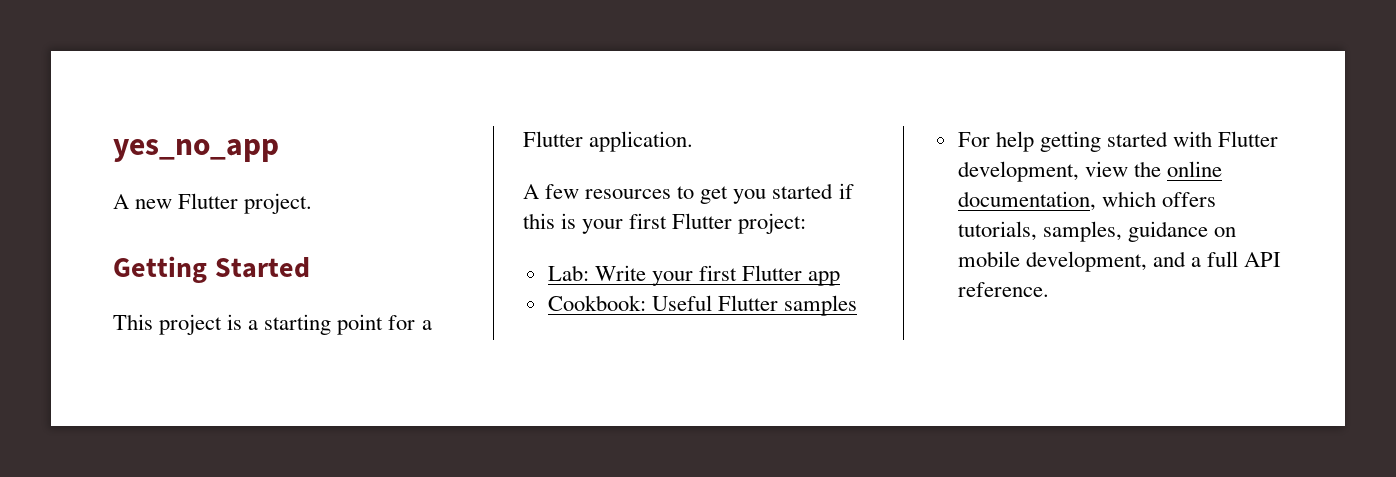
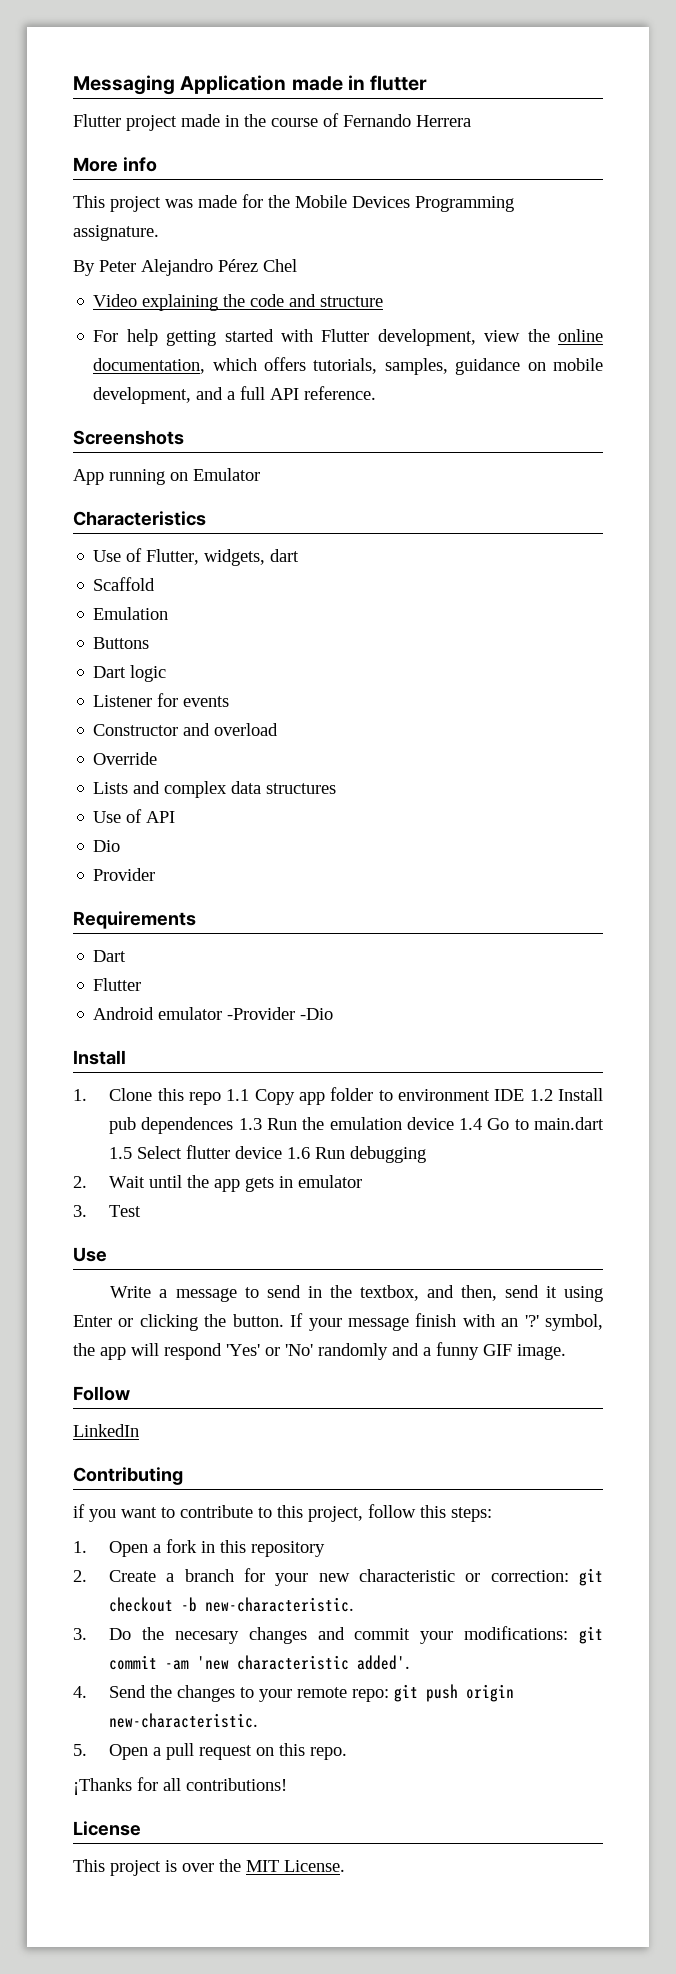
[113,139,279,162] [113,193,313,214] [113,256,310,283] [113,314,432,335] [523,131,694,152] [523,183,854,204] [523,213,807,234] [547,265,841,286] [547,295,857,316] yes_no_app // A new Flutter project. // Getting Started // This project is a starting point for a Flutter application. // A few resources to get you started if this is your first Flutter project: // Lab: Write your first Flutter app // Cookbook: Useful Flutter samples -> [73,75,428,95] [73,113,471,131] [73,157,157,172] [73,194,514,212] [73,225,159,241] [73,259,297,276] [93,294,384,311] Messaging Application made in flutter // Flutter project made in the course of Fernando Herrera // More info // This project was made for the Mobile Devices Programming assignature. // By Peter Alejandro Pérez Chel // Video explaining the code and structure
(1049, 289) none -> [73,430,184,445] [73,468,260,485] [73,511,206,526] [93,548,300,566] [93,577,156,591] [93,607,169,620] [93,637,150,649] [93,665,167,682] [93,693,230,707] [93,723,279,736] [93,752,158,765] [93,781,337,798] [93,809,176,823] [93,840,121,852] [93,868,156,881] [73,911,196,929] [93,950,127,962] [93,978,142,991] [93,1007,334,1020] [73,1050,126,1065] [73,1087,604,1105] [109,1117,604,1134] [109,1145,427,1163] [73,1175,363,1192] [73,1205,142,1217] [73,1247,107,1262] [110,1285,604,1302] [73,1313,604,1331] [73,1342,566,1360] [73,1386,130,1401] [73,1424,139,1437] [73,1467,183,1485] [73,1504,492,1522] [73,1539,326,1557] [73,1568,603,1586] [109,1597,355,1612] [73,1626,603,1644] [109,1655,411,1670] [73,1684,515,1702] [109,1713,259,1728] [73,1743,348,1760] [73,1777,287,1795] [73,1821,141,1836] [73,1859,345,1876] // Screenshots // App running on Emulator // Characteristics // Use of Flutter, widgets, dart // Scaffold // Emulation // Buttons // Dart logic // Listener for events // Constructor and overload // Override // Lists and complex data structures // Use of API // Dio // Provider // Requirements // Dart // Flutter // Android emulator -Provider -Dio // Install // 1. Clone this repo 1.1 Copy app folder to environment IDE 1.2 Install pub dependences 1.3 Run the emulation device 1.4 Go to main.dart 1.5 Select flutter device 1.6 Run debugging // 2. Wait until the app gets in emulator // 3. Test // Use // Write a message to send in the textbox, and then, send it using Enter or clicking the button. If your message finish with an '?' symbol, the app will respond 'Yes' or 'No' randomly and a funny GIF image. // Follow // LinkedIn // Contributing // if you want to contribute to this project, follow this steps: // 1. Open a fork in this repository // 2. Create a branch for your new characteristic or correction: git checkout -b new-characteristic. // 3. Do the necesary changes and commit your modifications: git commit -am 'new characteristic added'. // 4. Send the changes to your remote repo: git push origin new-characteristic. // 5. Open a pull request on this repo. // ¡Thanks for all contributions! // License // This project is over the MIT License.

